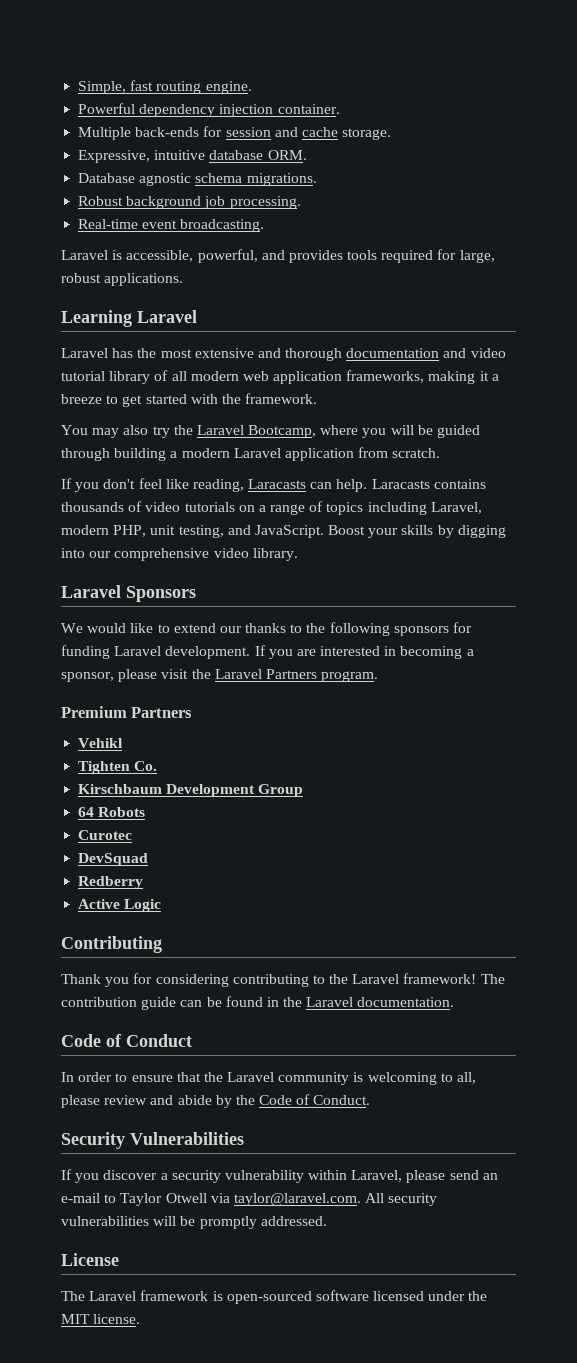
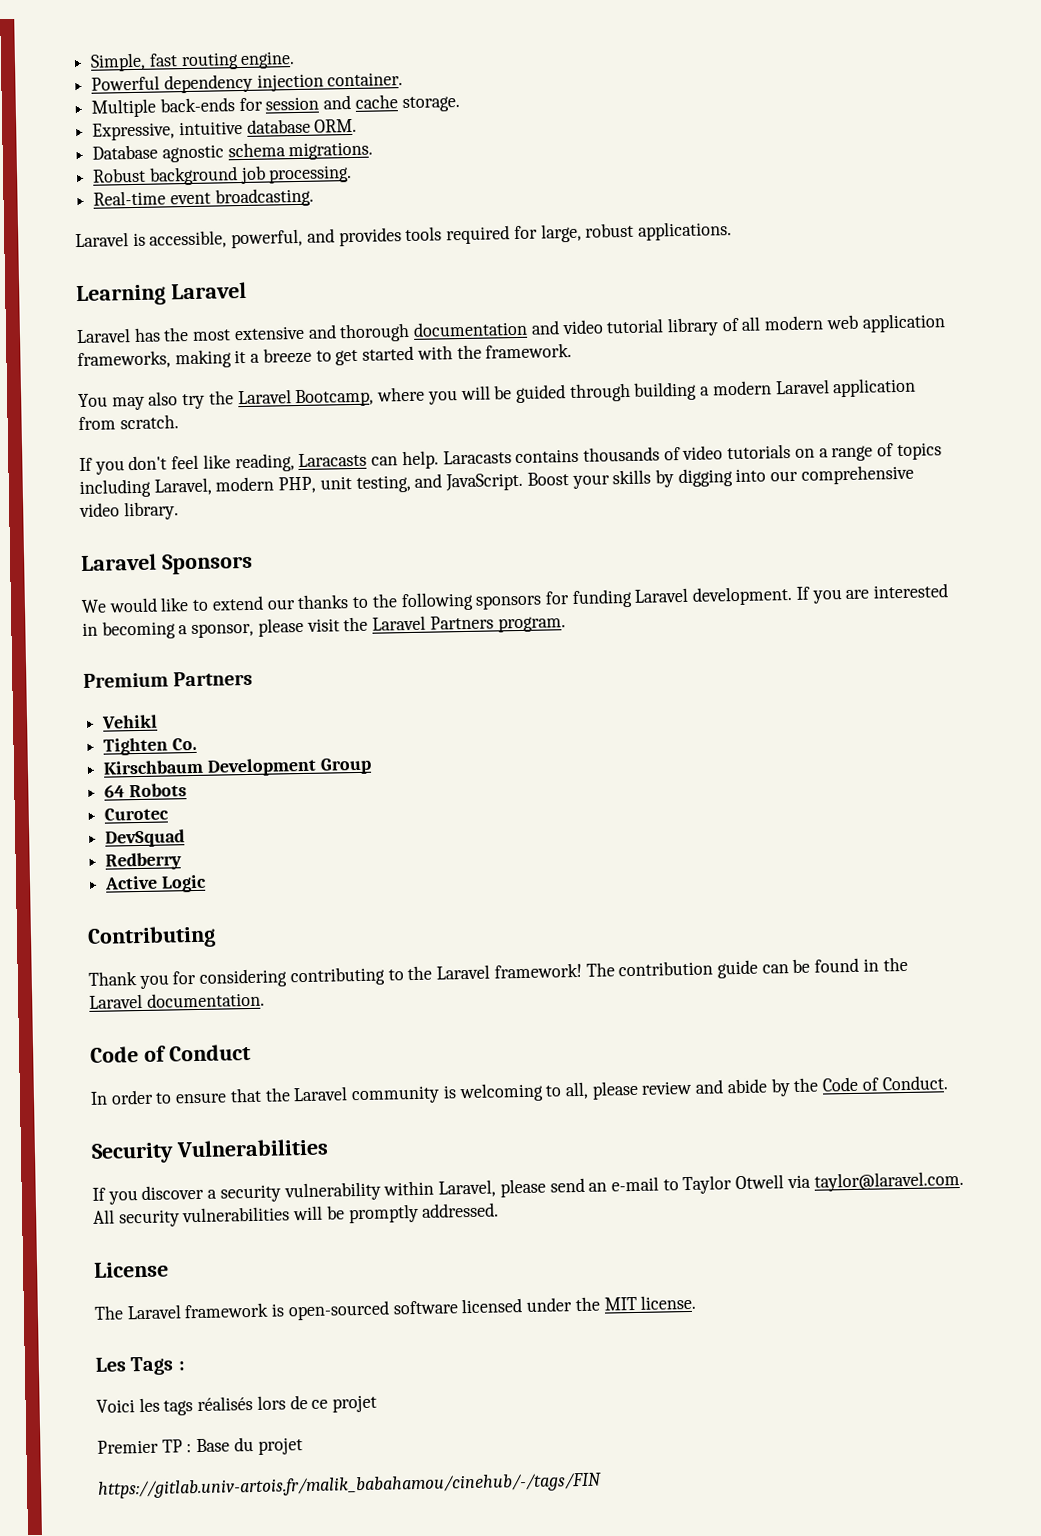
(141, 1319) none -> [95,1356,185,1376] [96,1394,378,1416] [97,1437,303,1455] [98,1472,602,1499] // Les Tags : // Voici les tags réalisés lors de ce projet // Premier TP : Base du projet // https://gitlab.univ-artois.fr/malik_babahamou/cinehub/-/tags/FIN

